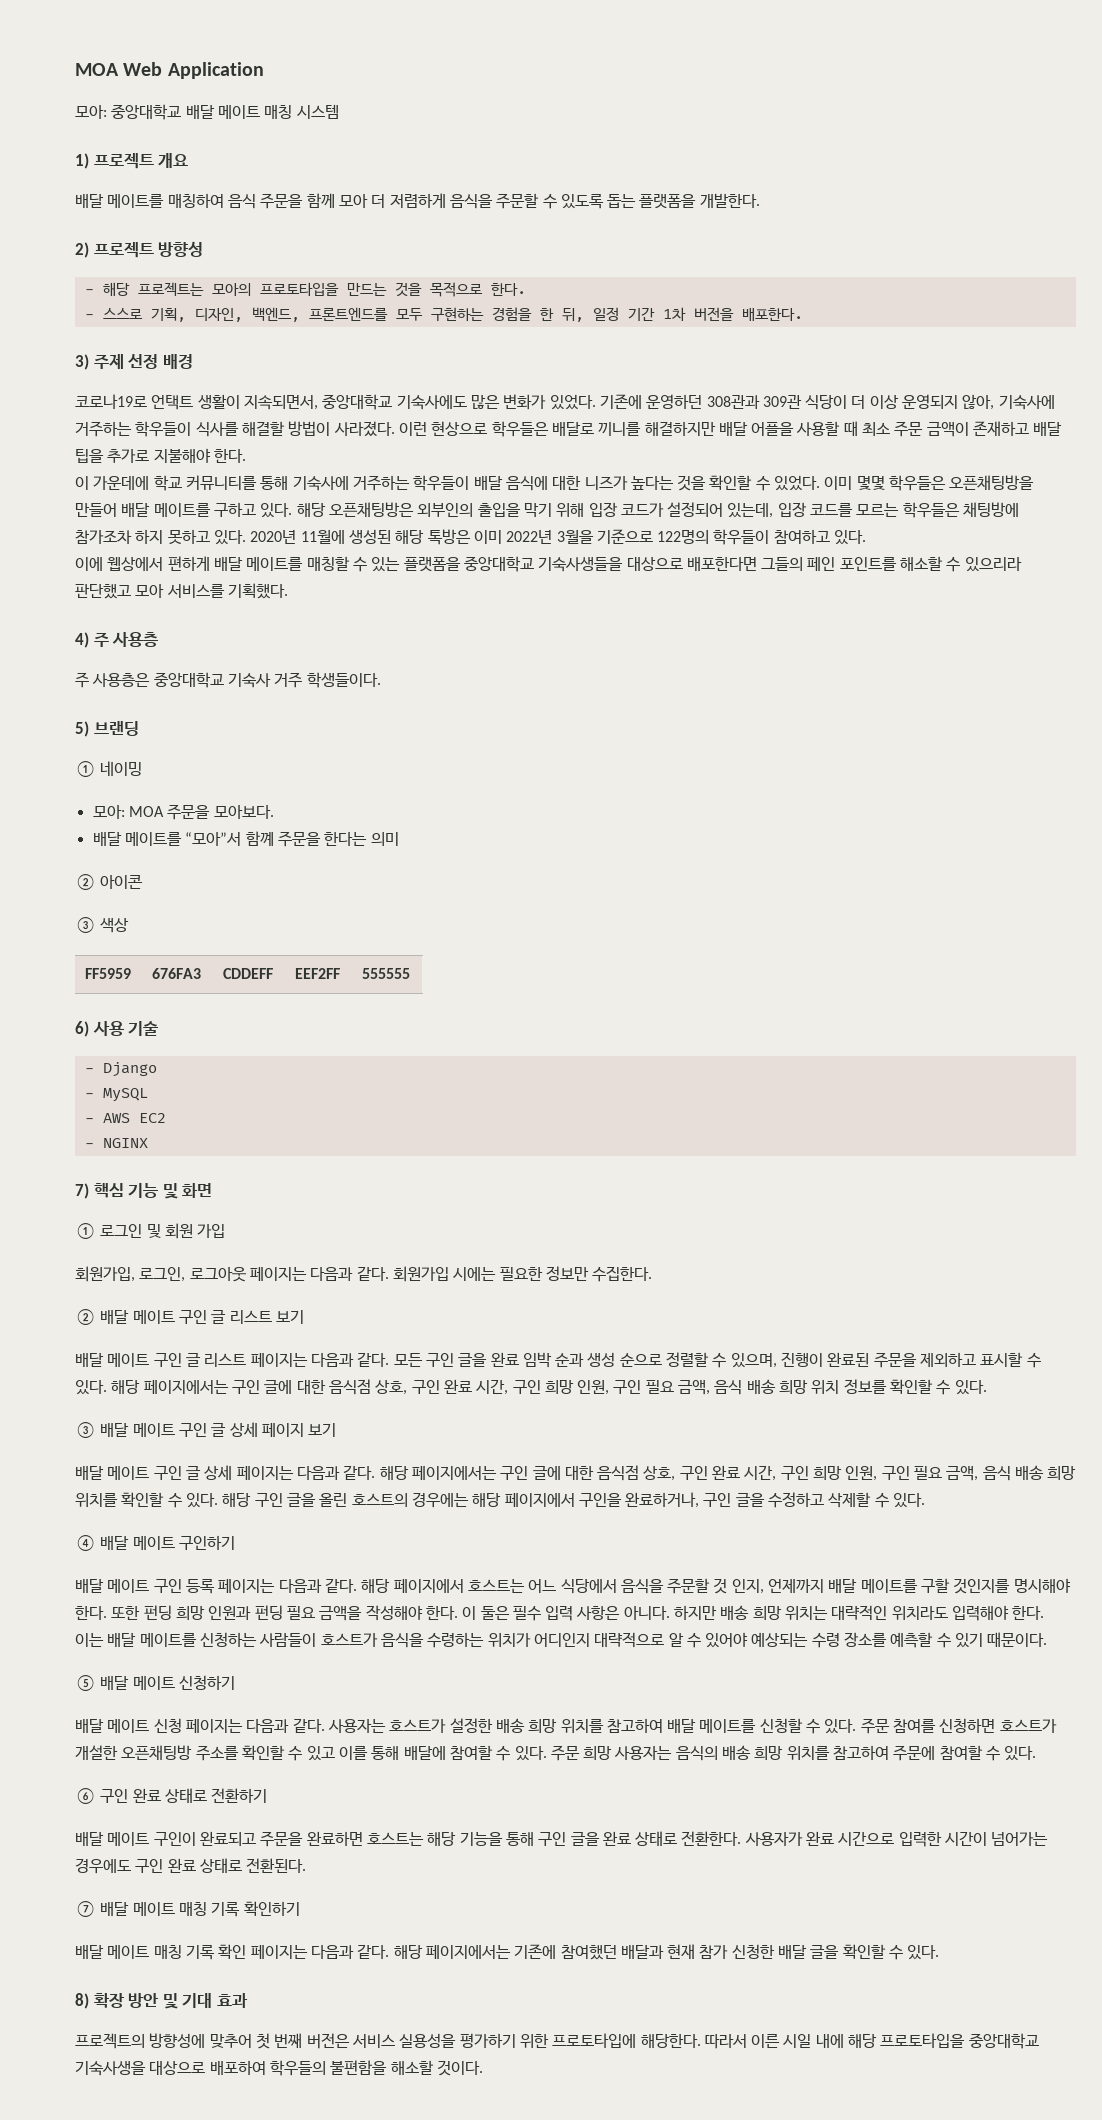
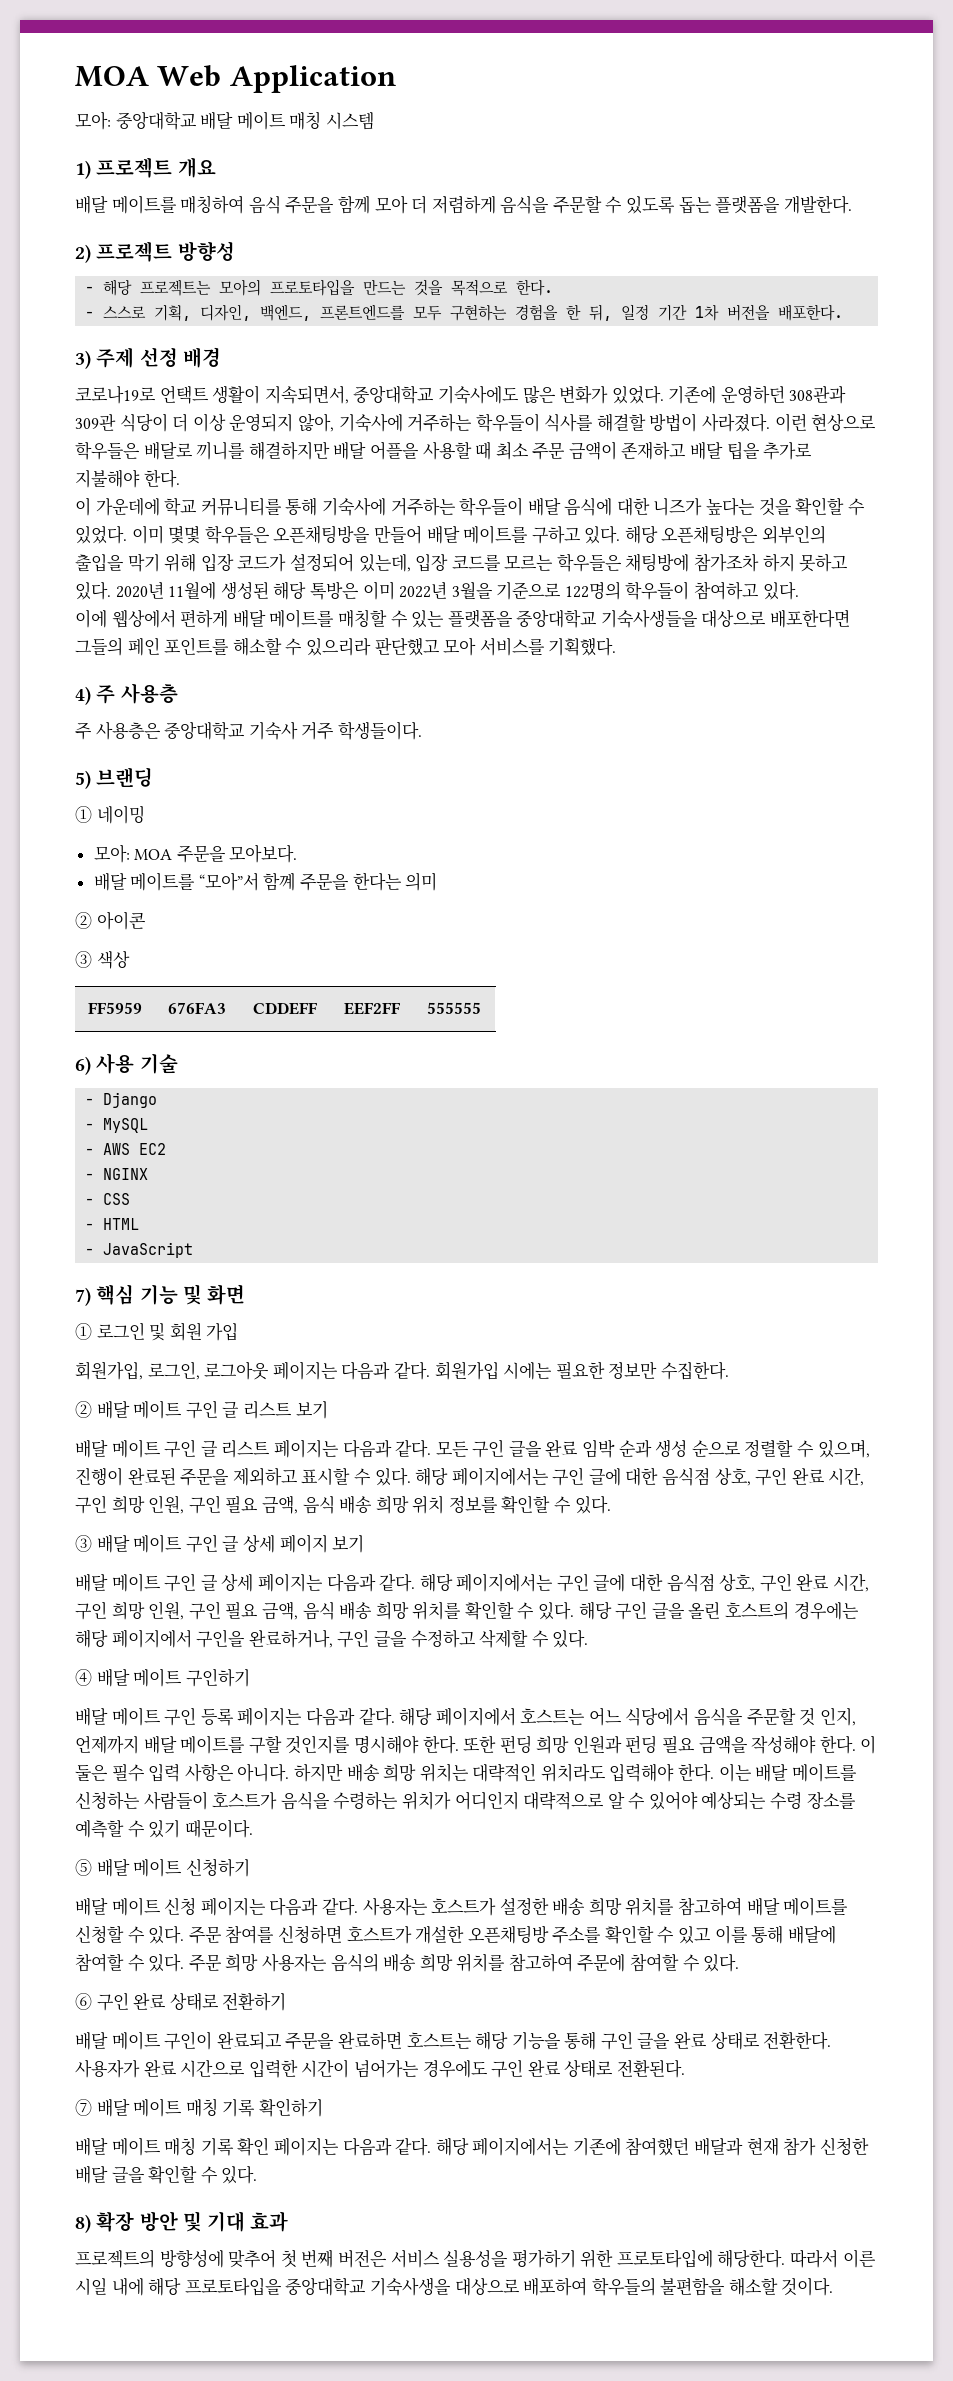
(148, 1143) none -> [85,1193,131,1205] [85,1218,140,1230] [85,1242,194,1258] // - CSS // - HTML // - JavaScript

